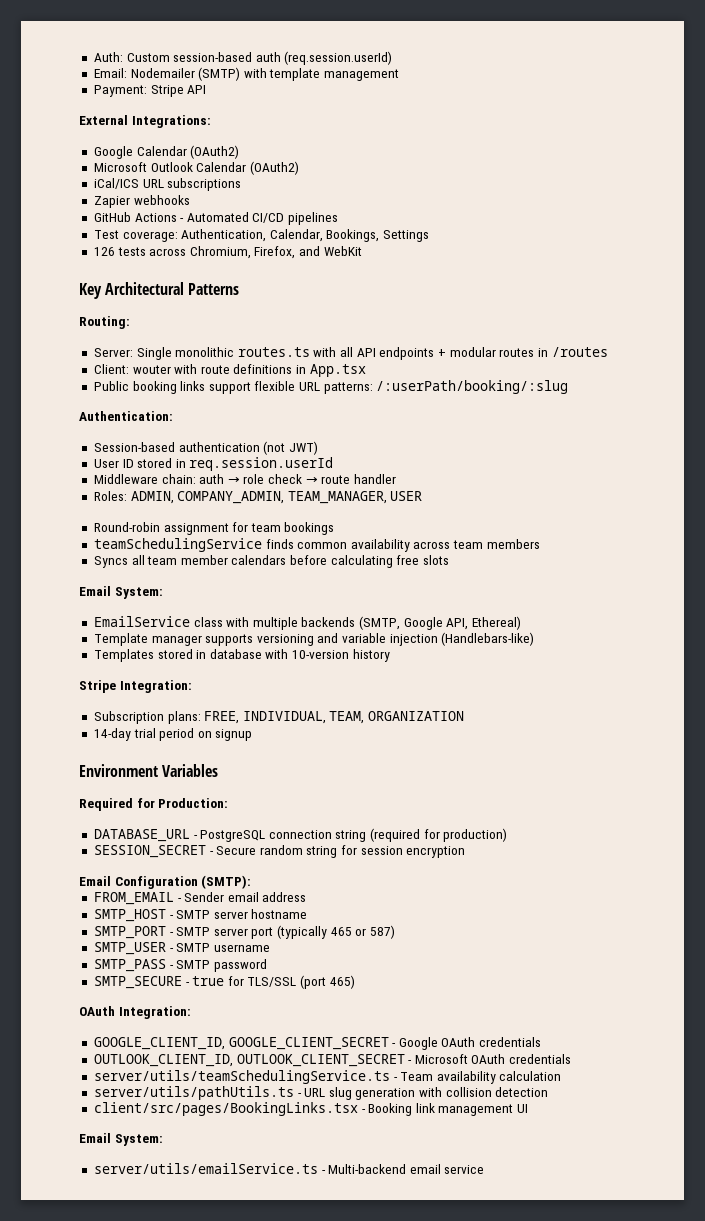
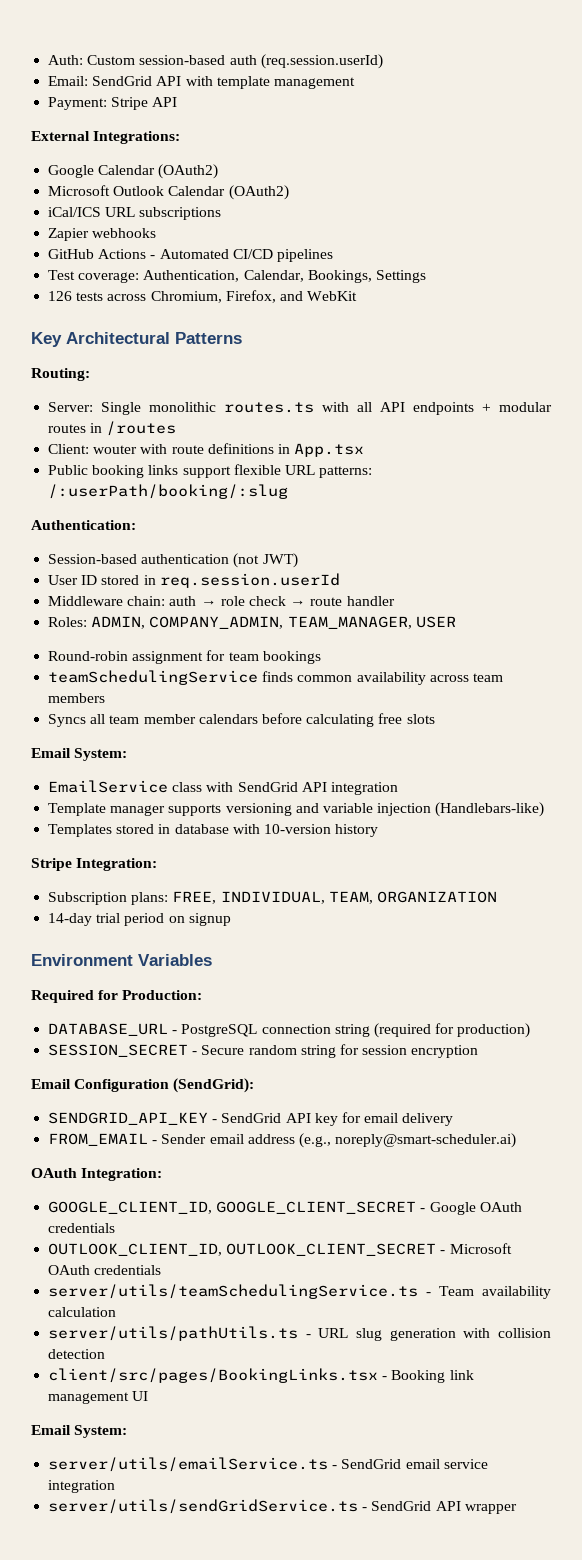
[130,67,241,81] Nodemailer (SMTP) -> [92,76,182,86] SendGrid API
[252,616,522,630] multiple backends (SMTP, Google API, Ethereal) -> [237,782,398,795] SendGrid API integration
[201,875,252,889] (SMTP): -> [173,1078,255,1093] [48,1112,454,1126] (SendGrid): // SENDGRID_API_KEY - SendGrid API key for email delivery
[93,909,308,922] [93,925,396,939] [93,942,270,955] [93,959,267,972] [93,975,355,989] // SMTP_HOST - SMTP server hostname // SMTP_PORT - SMTP server port (typically 465 or 587) // SMTP_USER - SMTP username // SMTP_PASS - SMTP password // SMTP_SECURE - true for TLS/SSL (port 465) -> [298,1133,517,1148] (e.g., noreply@smart-scheduler.ai)
[328,1164,407,1174] Multi-backend -> [341,1459,402,1469] SendGrid
(485, 1169) none -> [48,1480,116,1493] [48,1499,517,1514] integration // server/utils/sendGridService.ts - SendGrid API wrapper

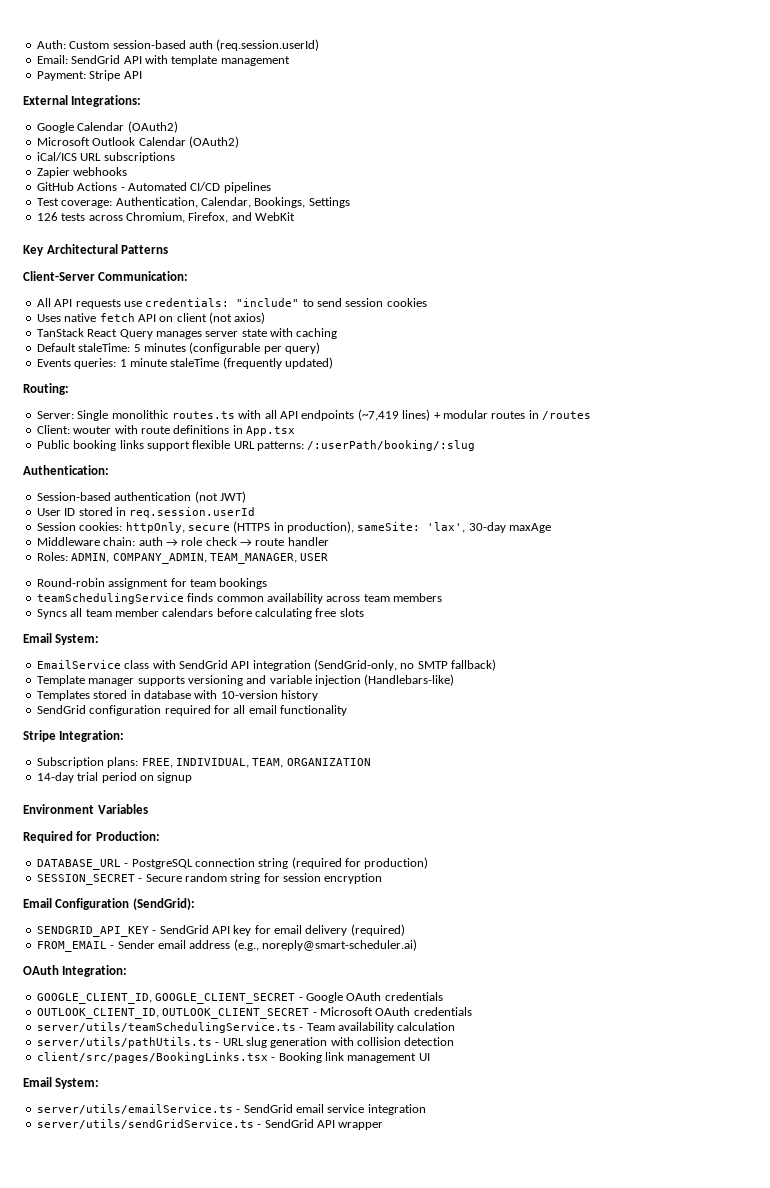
(242, 338) none -> [23,271,189,281] [36,298,427,309] [36,312,266,324] [36,328,338,339] [36,342,320,354] [36,357,333,369] // Client-Server Communication: // All API requests use credentials: "include" to send session cookies // Uses native fetch API on client (not axios) // TanStack React Query manages server state with caching // Default staleTime: 5 minutes (configurable per query) // Events queries: 1 minute staleTime (frequently updated)
(475, 408) none -> [357,409,431,421] (~7,419 lines)
(340, 580) none -> [36,521,552,533] // Session cookies: httpOnly, secure (HTTPS in production), sameSite: 'lax', 30-day maxAge
(398, 788) none -> [314,659,497,671] (SendGrid-only, no SMTP fallback)
(379, 830) none -> [36,705,347,716] // SendGrid configuration required for all email functionality
(454, 1119) none -> [350,924,405,936] (required)

